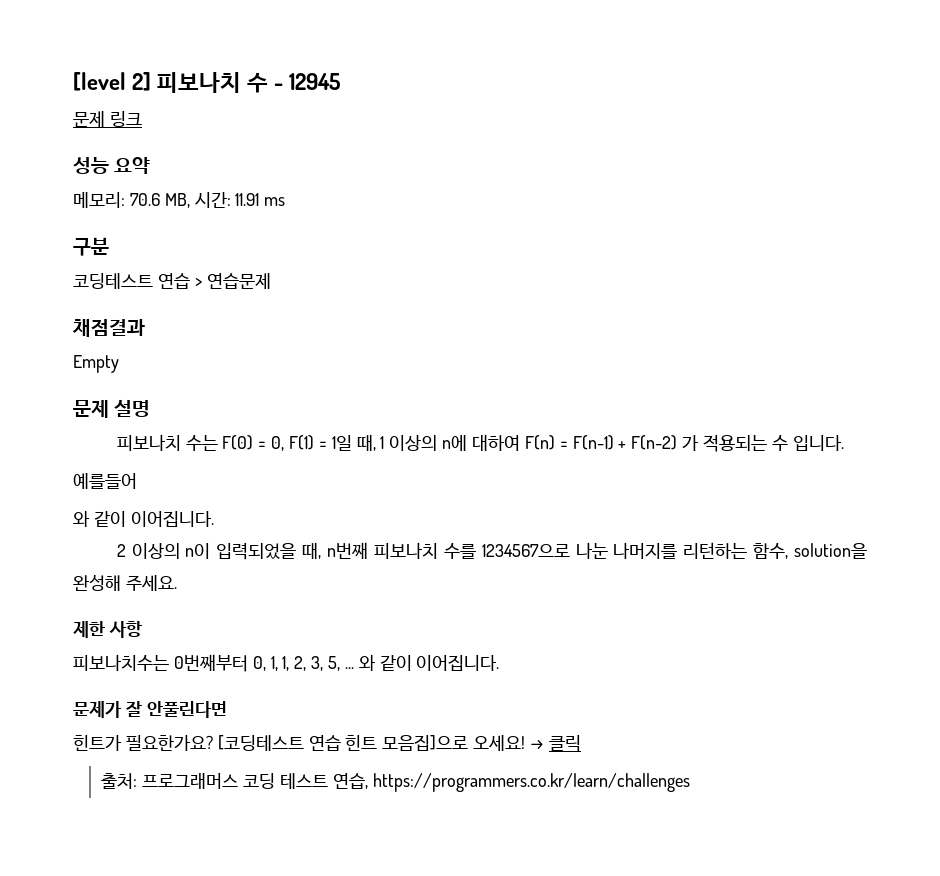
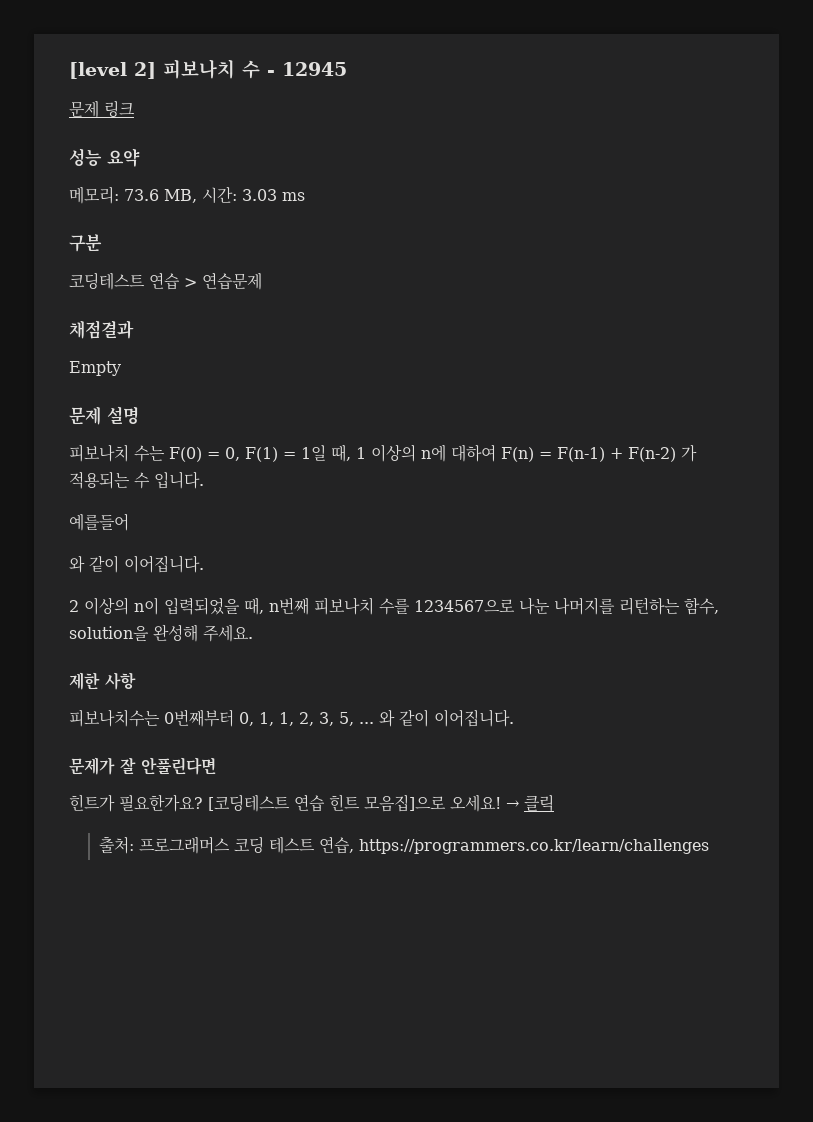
[129,193,160,206] 70.6 -> [124,189,159,201] 73.6
[235,193,260,206] 11.91 -> [242,189,277,201] 3.03

